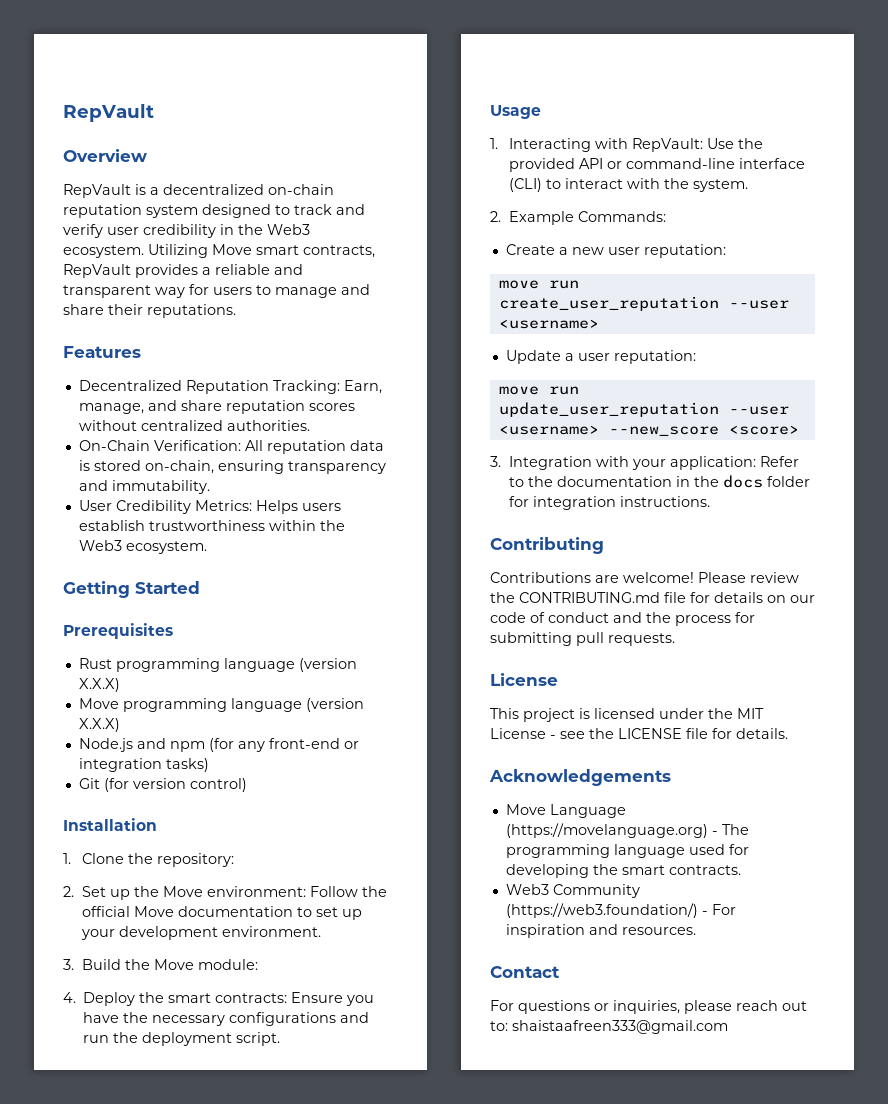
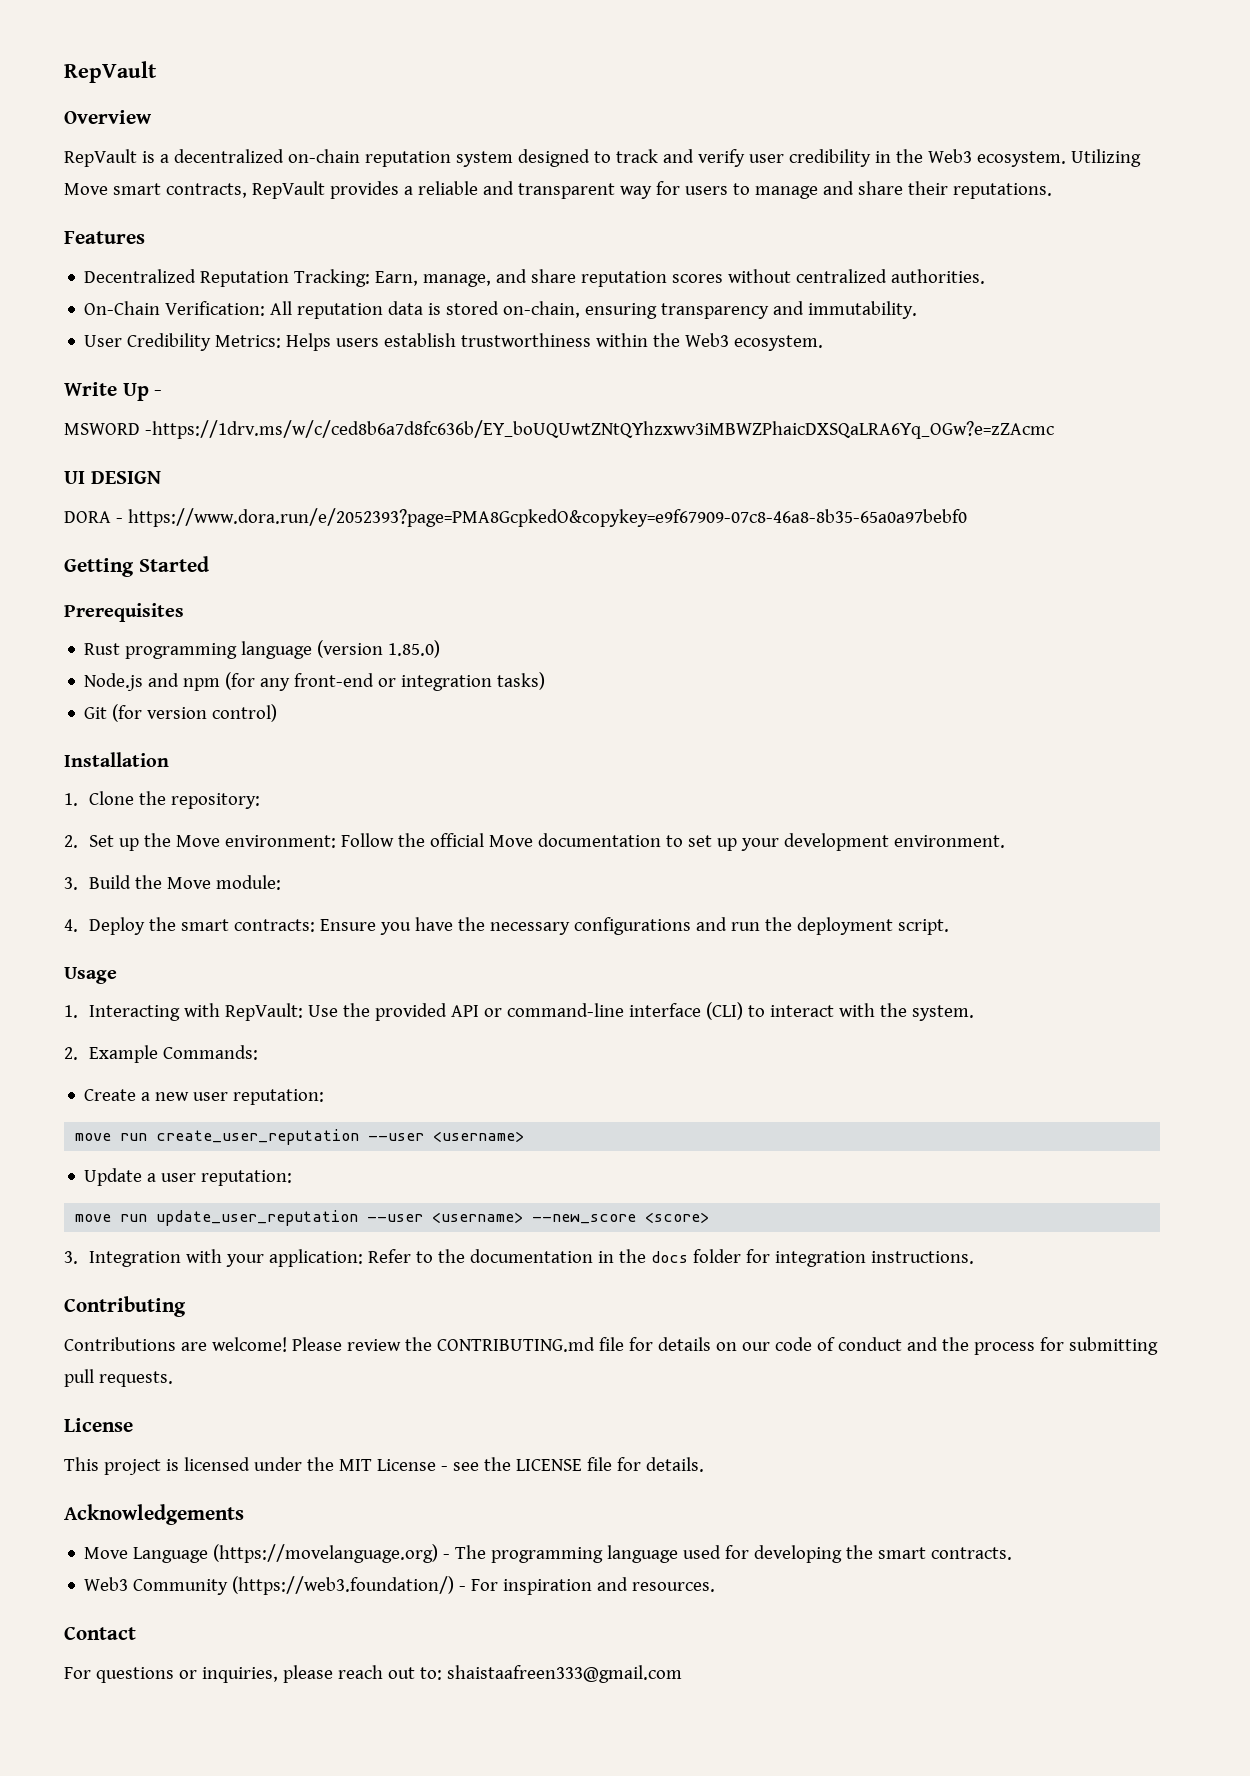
(207, 547) none -> [64,382,163,401] [64,420,1054,439] [64,471,161,484] [64,508,967,527] // Write Up - // MSWORD -https://1drv.ms/w/c/ced8b6a7d8fc636b/EY_boUQUwtZNtQYhzxwv3iMBWZPhaicDXSQaLRA6Yq_OGw?e=zZAcmc // UI DESIGN // DORA - https://www.dora.run/e/2052393?page=PMA8GcpkedO&copykey=e9f67909-07c8-46a8-8b35-65a0a97bebf0
[78,678,120,692] [78,698,364,712] [78,718,120,732] X.X.X) // Move programming language (version X.X.X) -> [388,640,441,658] 1.85.0)

